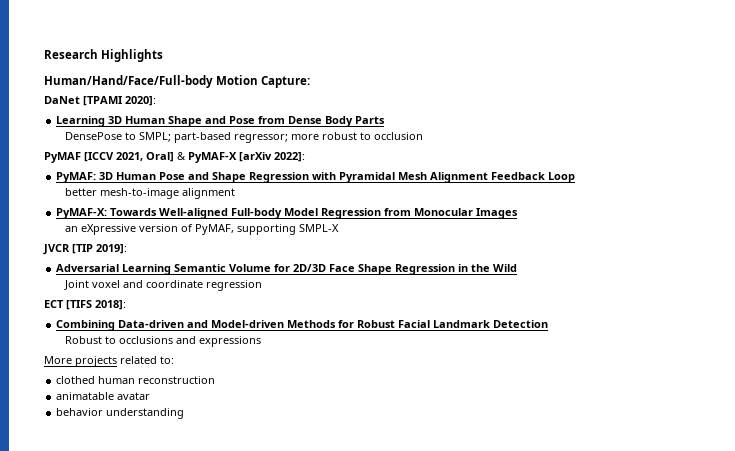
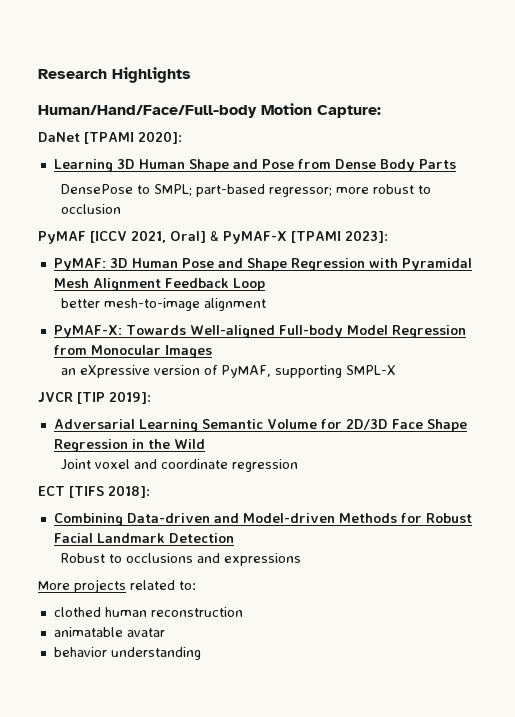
[239,152,305,162] [arXiv 2022]: -> [291,230,388,243] [TPAMI 2023]:

